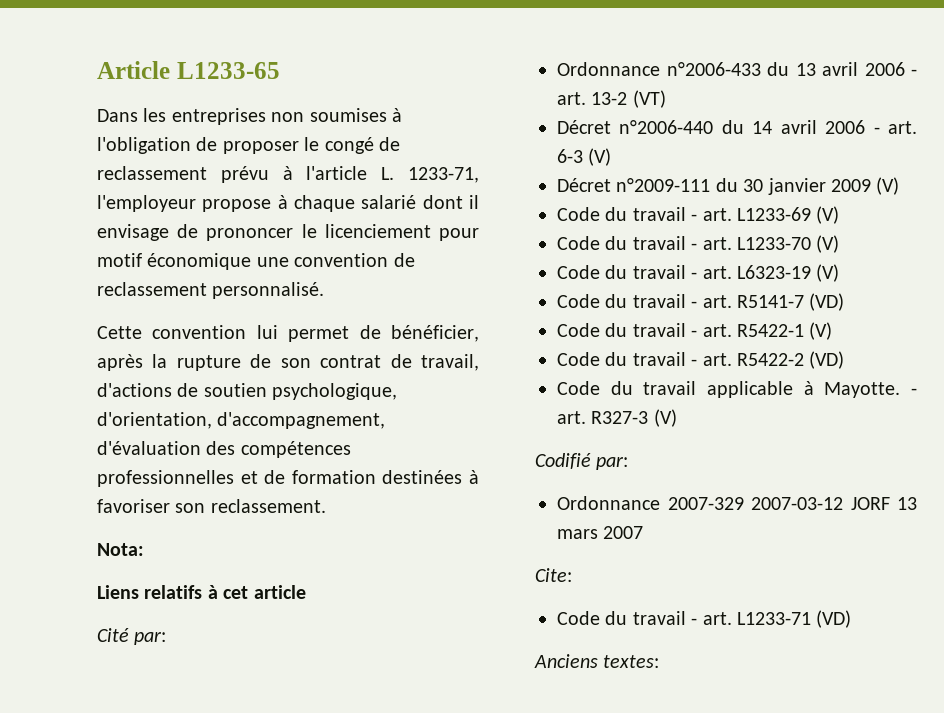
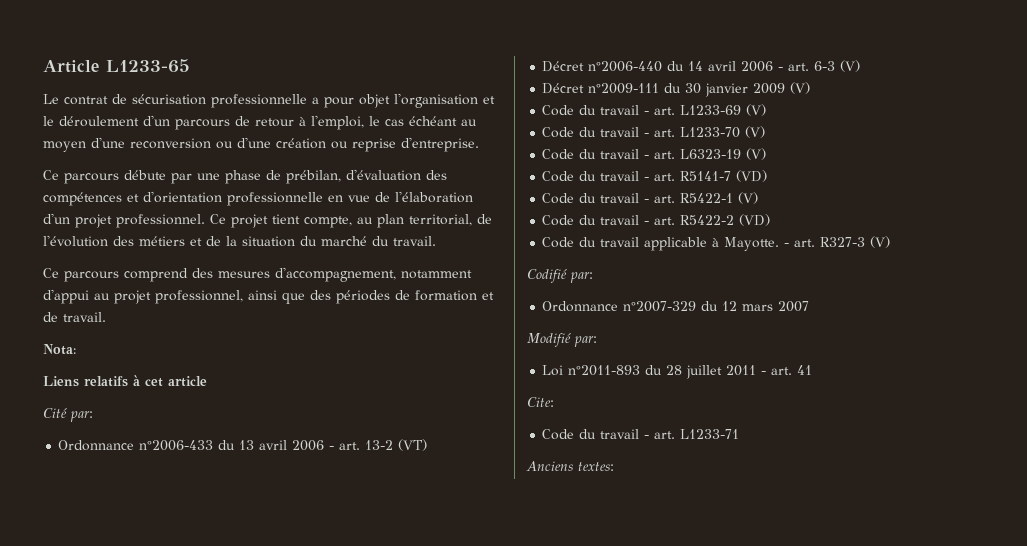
[97,108,402,125] [97,137,400,154] [97,166,480,183] [97,195,479,212] [97,224,479,241] [97,253,415,270] [97,282,325,299] [97,325,479,342] [97,354,479,371] [97,383,398,400] [97,412,386,429] [97,441,351,458] [97,470,479,487] [97,499,326,513] Dans les entreprises non soumises à l'obligation de proposer le congé de reclassement prévu à l'article L. 1233-71, l'employeur propose à chaque salarié dont il envisage de prononcer le licenciement pour motif économique une convention de reclassement personnalisé. // Cette convention lui permet de bénéficier, après la rupture de son contrat de travail, d'actions de soutien psychologique, d'orientation, d'accompagnement, d'évaluation des compétences professionnelles et de formation destinées à favoriser son reclassement. -> [43,93,495,108] [43,115,477,130] [43,137,479,152] [43,169,447,184] [43,191,473,206] [43,213,492,228] [43,235,436,247] [43,267,472,282] [43,289,494,304] [43,312,106,322] Le contrat de sécurisation professionnelle a pour objet l'organisation et le déroulement d'un parcours de retour à l'emploi, le cas échéant au moyen d'une reconversion ou d'une création ou reprise d'entreprise. // Ce parcours débute par une phase de prébilan, d'évaluation des compétences et d'orientation professionnelle en vue de l'élaboration d'un projet professionnel. Ce projet tient compte, au plan territorial, de l'évolution des métiers et de la situation du marché du travail. // Ce parcours comprend des mesures d'accompagnement, notamment d'appui au projet professionnel, ainsi que des périodes de formation et de travail.
[667,497,917,510] [557,526,644,539] 2007-329 2007-03-12 JORF 13 mars 2007 -> [623,301,810,312] [527,333,597,347] [542,365,813,379] n°2007-329 du 12 mars 2007 // Modifié par: // Loi n°2011-893 du 28 juillet 2011 - art. 41
[816,610,852,628] (VD) -> (740, 434) none

